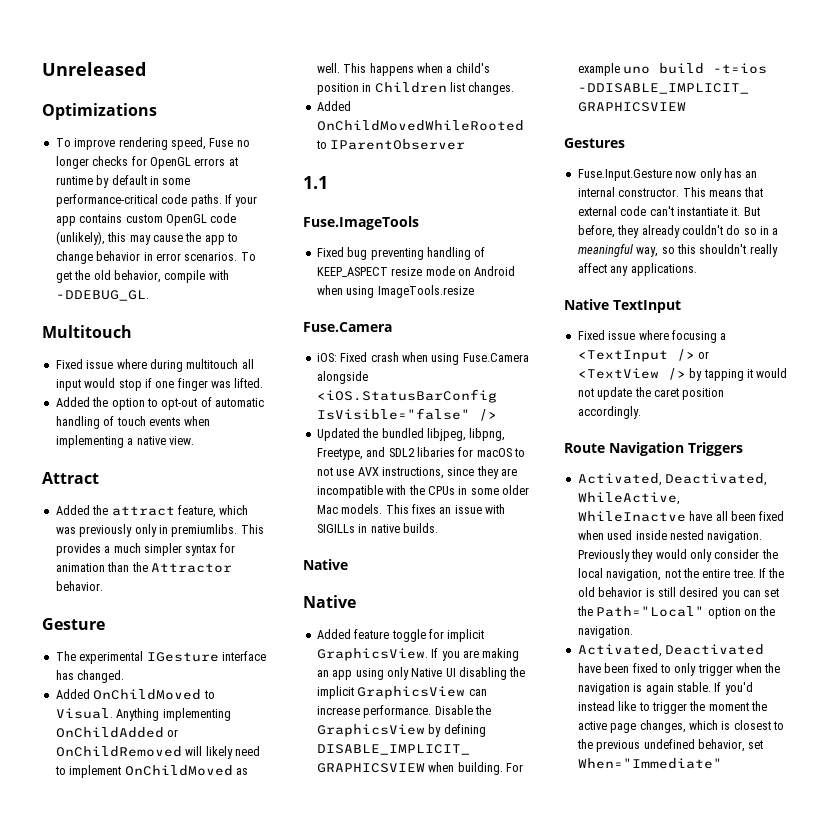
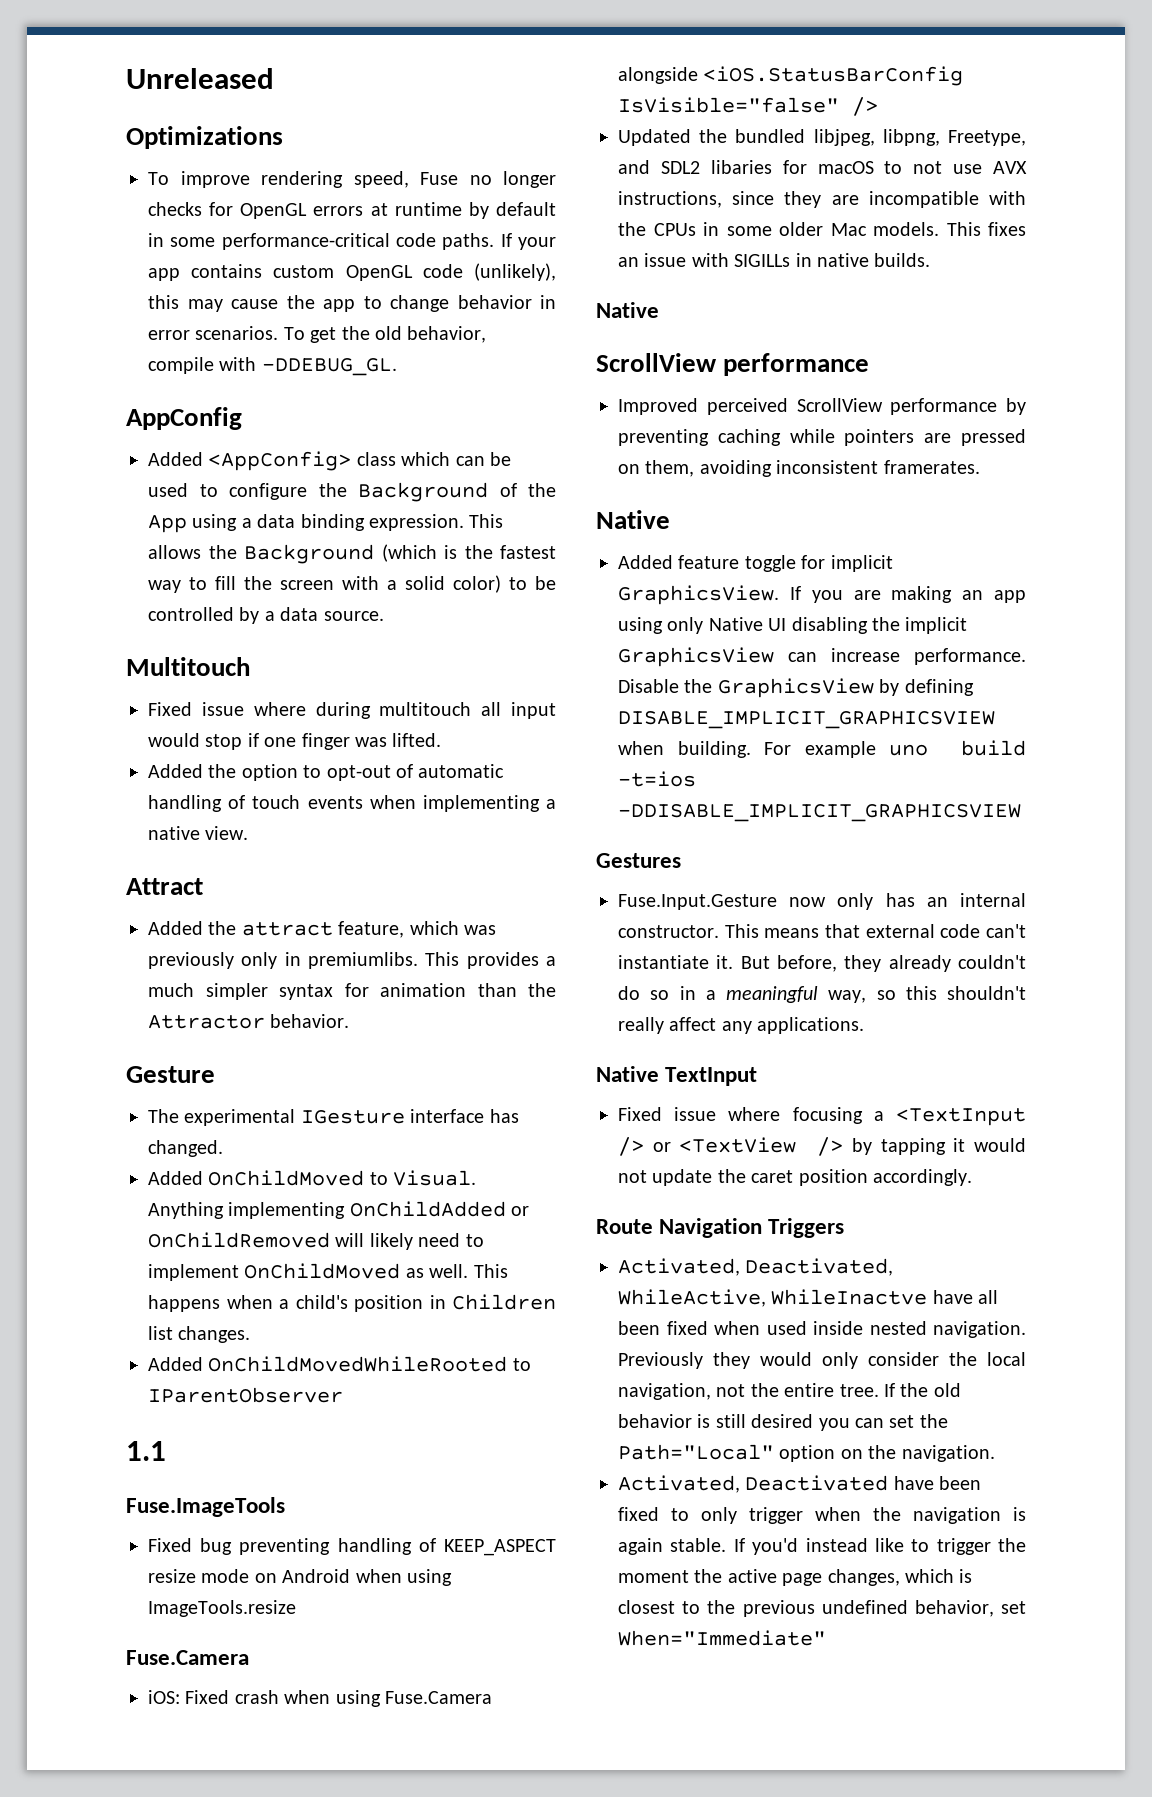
(149, 295) none -> [126,407,242,430] [148,451,511,471] [148,482,556,502] [148,514,504,533] [148,544,556,564] [148,575,556,593] [148,607,384,624] // AppConfig // Added <AppConfig> class which can be used to configure the Background of the App using a data binding expression. This allows the Background (which is the fastest way to fill the screen with a solid color) to be controlled by a data source.
(348, 564) none -> [596,353,870,376] [618,398,1026,415] [618,429,1026,446] [618,460,980,477] // ScrollView performance // Improved perceived ScrollView performance by preventing caching while pointers are pressed on them, avoiding inconsistent framerates.

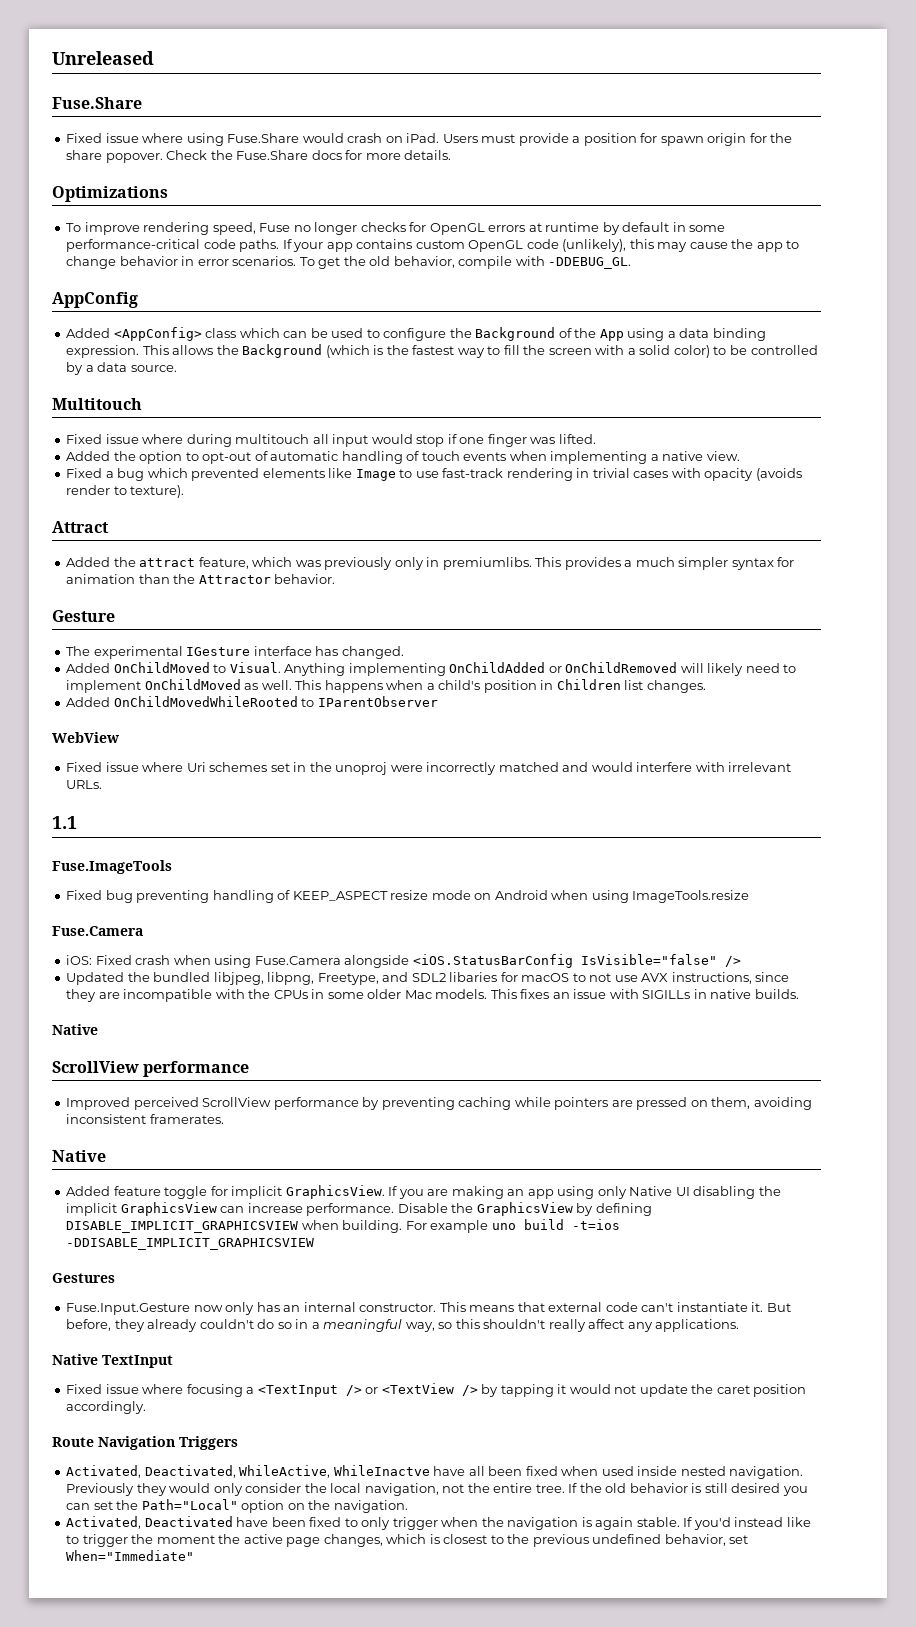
(274, 78) none -> [52,97,142,109] [66,133,793,146] [66,150,452,163] // Fuse.Share // Fixed issue where using Fuse.Share would crash on iPad. Users must provide a position for spawn origin for the share popover. Check the Fuse.Share docs for more details.
(249, 833) none -> [66,468,802,481] [66,485,185,498] // Fixed a bug which prevented elements like Image to use fast-track rendering in trivial cases with opacity (avoids render to texture).
(343, 1395) none -> [52,732,119,743] [66,762,792,775] [66,780,103,789] // WebView // Fixed issue where Uri schemes set in the unoproj were incorrectly matched and would interfere with irrelevant URLs.

